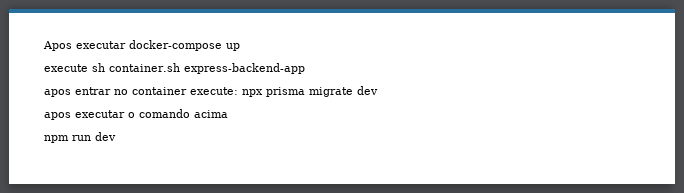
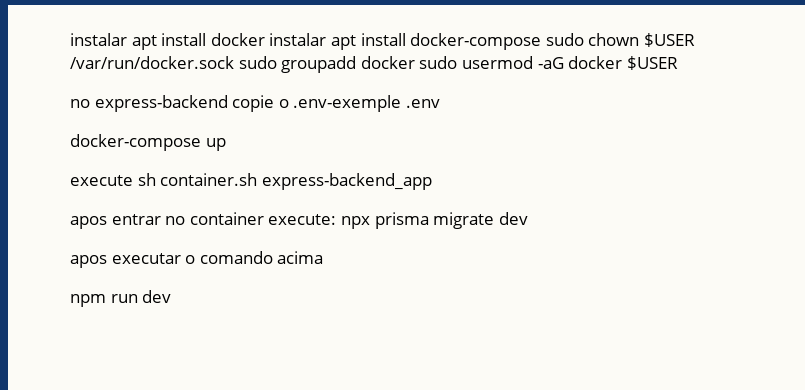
[43,41,126,51] Apos executar -> [70,33,695,50] [70,56,678,73] [70,95,440,112] instalar apt install docker instalar apt install docker-compose sudo chown $USER /var/run/docker.sock sudo groupadd docker sudo usermod -aG docker $USER // no express-backend copie o .env-exemple .env //
[183,63,305,74] express-backend-app -> [261,173,432,190] express-backend_app

